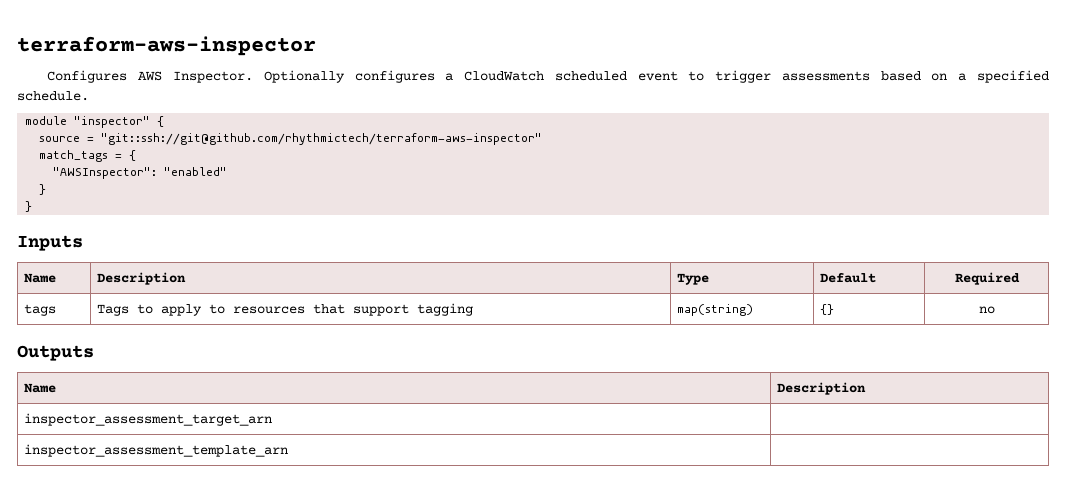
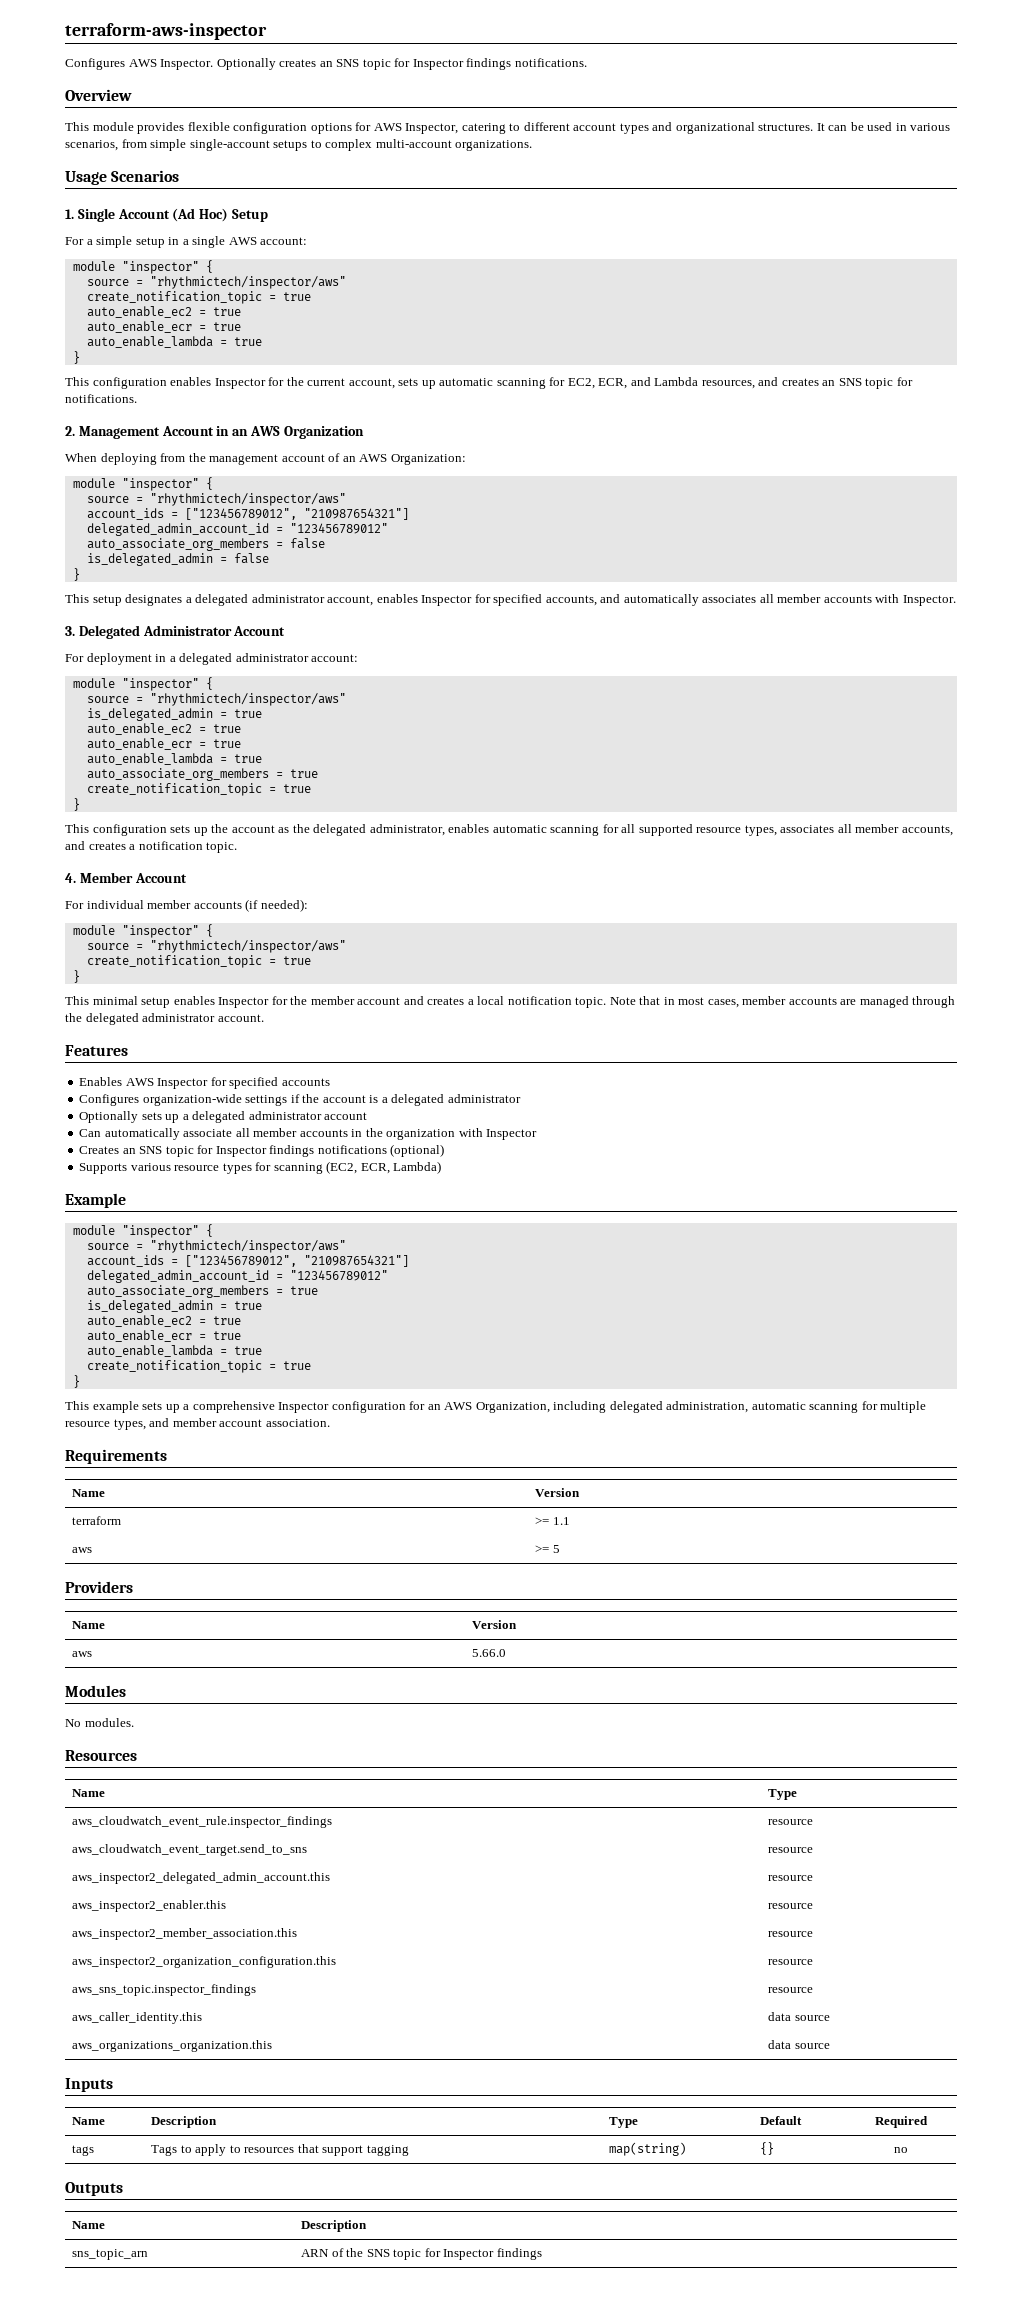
[354,70,1049,83] [17,91,89,101] [25,116,165,128] [39,133,543,145] [39,150,137,162] [53,167,228,179] [39,184,47,195] [25,201,33,212] configures a CloudWatch scheduled event to trigger assessments based on a specified schedule. // module "inspector" { // source = "git::ssh://git@github.com/rhythmictech/terraform-aws-inspector" // match_tags = { // "AWSInspector": "enabled" // } // } -> [279,58,587,70] [65,89,132,101] [65,122,951,134] [65,139,533,151] [65,170,180,185] [65,208,268,222] [65,236,308,248] [72,260,213,274] [86,276,346,289] [86,291,311,304] [86,306,241,318] [86,321,241,333] [86,336,262,348] [72,351,80,364] [65,377,913,389] [65,394,137,403] [65,426,364,439] [65,453,466,465] [72,477,213,491] [86,493,346,506] [86,508,409,520] [86,523,388,536] [86,538,325,551] [86,553,269,566] [72,568,80,581] [65,594,956,606] [65,625,286,639] [65,653,359,665] [72,677,213,691] [86,693,346,706] [86,708,262,721] [86,723,241,735] [86,738,241,750] [86,753,262,765] [86,768,318,781] [86,783,311,796] [72,798,80,811] [65,824,953,836] [65,841,238,853] [65,872,187,883] [65,899,308,912] [72,924,213,938] [86,940,346,953] [86,955,311,968] [72,970,80,983] [65,996,956,1008] [65,1013,264,1025] [65,1045,128,1056] [79,1077,330,1089] [79,1094,521,1106] [79,1111,368,1123] [79,1128,538,1140] [79,1144,445,1157] [79,1161,442,1174] [65,1193,126,1208] [72,1224,213,1238] [86,1240,346,1253] [86,1255,409,1267] [86,1270,388,1283] [86,1285,318,1298] [86,1300,262,1313] [86,1315,241,1327] [86,1330,241,1342] [86,1345,262,1357] [86,1360,311,1373] [72,1375,80,1388] [65,1401,927,1413] [65,1418,330,1430] [65,1449,167,1464] [72,1489,106,1497] [535,1488,581,1497] [72,1516,122,1525] [535,1517,570,1525] [72,1547,93,1553] [535,1545,560,1553] [65,1581,133,1593] [72,1621,106,1629] [472,1620,518,1629] [72,1651,93,1657] [472,1649,507,1657] [65,1685,126,1697] [65,1718,134,1727] [65,1750,137,1761] [72,1789,106,1797] [768,1789,798,1800] [72,1816,333,1828] [768,1819,814,1825] [72,1844,308,1856] [768,1847,814,1853] [72,1872,331,1884] [768,1875,814,1881] [72,1900,227,1912] [768,1903,814,1909] [72,1928,298,1940] [768,1931,814,1937] [72,1956,337,1968] [768,1959,814,1965] [72,1984,257,1996] [768,1987,814,1993] [72,2012,203,2024] [768,2012,830,2021] [72,2040,273,2052] [768,2040,830,2049] creates an SNS topic for Inspector findings notifications. // Overview // This module provides flexible configuration options for AWS Inspector, catering to different account types and organizational structures. It can be used in various scenarios, from simple single-account setups to complex multi-account organizations. // Usage Scenarios // 1. Single Account (Ad Hoc) Setup // For a simple setup in a single AWS account: // module "inspector" { // source = "rhythmictech/inspector/aws" // create_notification_topic = true // auto_enable_ec2 = true // auto_enable_ecr = true // auto_enable_lambda = true // } // This configuration enables Inspector for the current account, sets up automatic scanning for EC2, ECR, and Lambda resources, and creates an SNS topic for notifications. // 2. Management Account in an AWS Organization // When deploying from the management account of an AWS Organization: // module "inspector" { // source = "rhythmictech/inspector/aws" // account_ids = ["123456789012", "210987654321"] // delegated_admin_account_id = "123456789012" // auto_associate_org_members = false // is_delegated_admin = false // } // This setup designates a delegated administrator account, enables Inspector for specified accounts, and automatically associates all member accounts with Inspector. // 3. Delegated Administrator Account // For deployment in a delegated administrator account: // module "inspector" { // source = "rhythmictech/inspector/aws" // is_delegated_admin = true // auto_enable_ec2 = true // auto_enable_ecr = true // auto_enable_lambda = true // auto_associate_org_members = true // create_notification_topic = true // } // This configuration sets up the account as the delegated administrator, enables automatic scanning for all supported resource types, associates all member accounts, and creates a notification topic. // 4. Member Account // For individual member accounts (if needed): // module "inspector" { // source = "rhythmictech/inspector/aws" // create_notification_topic = true // } // This minimal setup enables Inspector for the member account and creates a local notification topic. Note that in most cases, member accounts are managed through the delegated administrator account. // Features // Enables AWS Inspector for specified accounts // Configures organization-wide settings if the account is a delegated administrator // Optionally sets up a delegated administrator account // Can automatically associate all member accounts in the organization with Inspector // Creates an SNS topic for Inspector findings notifications (optional) // Supports various resource types for scanning (EC2, ECR, Lambda) // Example // module "inspector" { // source = "rhythmictech/inspector/aws" // account_ids = ["123456789012", "210987654321"] // delegated_admin_account_id = "123456789012" // auto_associate_org_members = true // is_delegated_admin = true // auto_enable_ec2 = true // auto_enable_ecr = true // auto_enable_lambda = true // create_notification_topic = true // } // This example sets up a comprehensive Inspector configuration for an AWS Organization, including delegated administration, automatic scanning for multiple resource types, and member account association. // Requirements // Name | Version // terraform | >= 1.1 // aws | >= 5 // Providers // Name | Version // aws | 5.66.0 // Modules // No modules. // Resources // Name | Type // aws_cloudwatch_event_rule.inspector_findings | resource // aws_cloudwatch_event_target.send_to_sns | resource // aws_inspector2_delegated_admin_account.this | resource // aws_inspector2_enabler.this | resource // aws_inspector2_member_association.this | resource // aws_inspector2_organization_configuration.this | resource // aws_sns_topic.inspector_findings | resource // aws_caller_identity.this | data source // aws_organizations_organization.this | data source
[23,413,272,426] [23,444,288,457] inspector_assessment_target_arn | // inspector_assessment_template_arn | -> [72,2249,149,2260] [301,2248,542,2260] sns_topic_arn | ARN of the SNS topic for Inspector findings

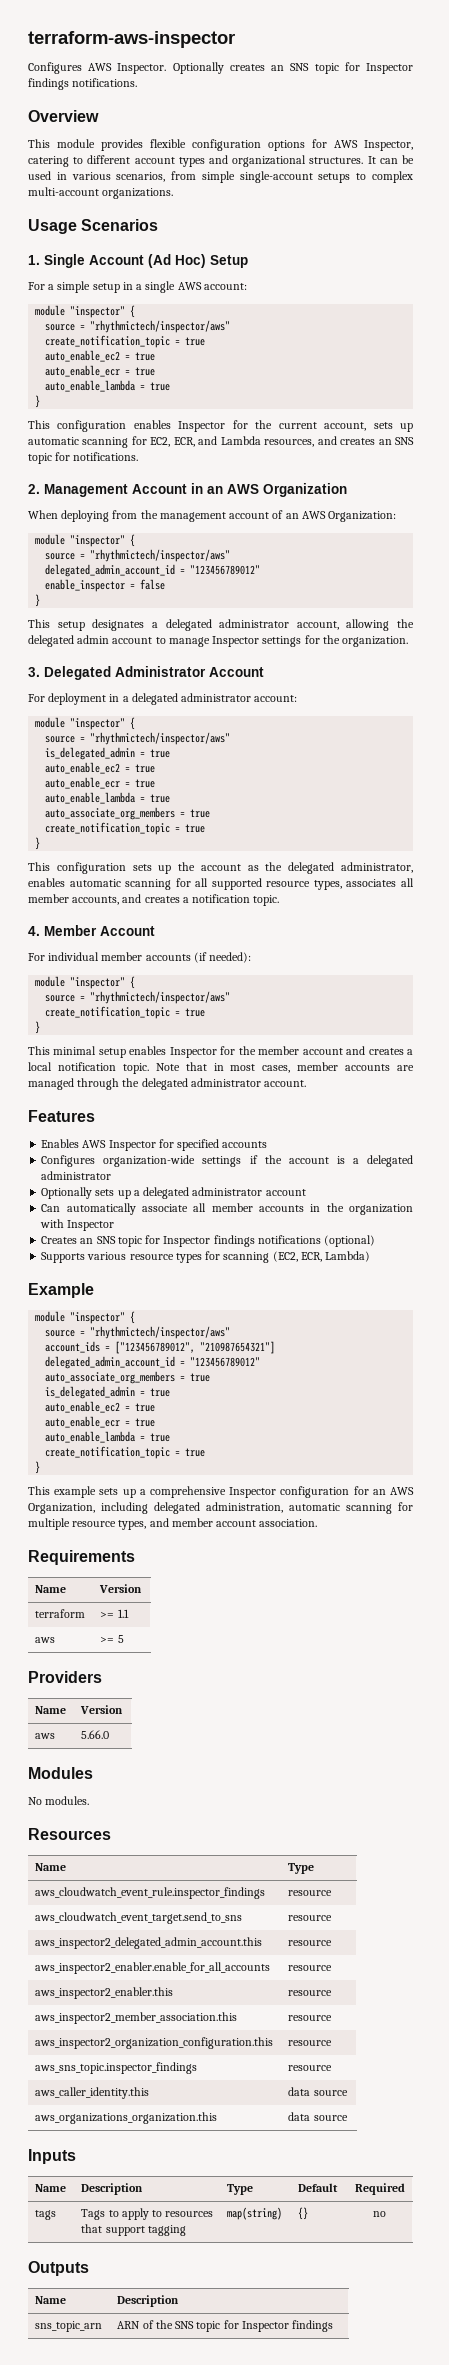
[86,508,409,520] [86,523,388,536] [86,538,325,551] [86,553,213,566] // account_ids = ["123456789012", "210987654321"] // delegated_admin_account_id = "123456789012" // auto_associate_org_members = false // is_delegated_admin -> [45,564,261,577] [45,579,126,592] // delegated_admin_account_id = "123456789012" // enable_inspector
[376,594,956,606] enables Inspector for specified accounts, and automatically associates all member accounts with Inspector. -> [346,619,414,631] [28,635,409,647] allowing the delegated admin account to manage Inspector settings for the organization.
(814, 1878) none -> [35,1962,271,1974] [288,1965,333,1971] // aws_inspector2_enabler.enable_for_all_accounts | resource

